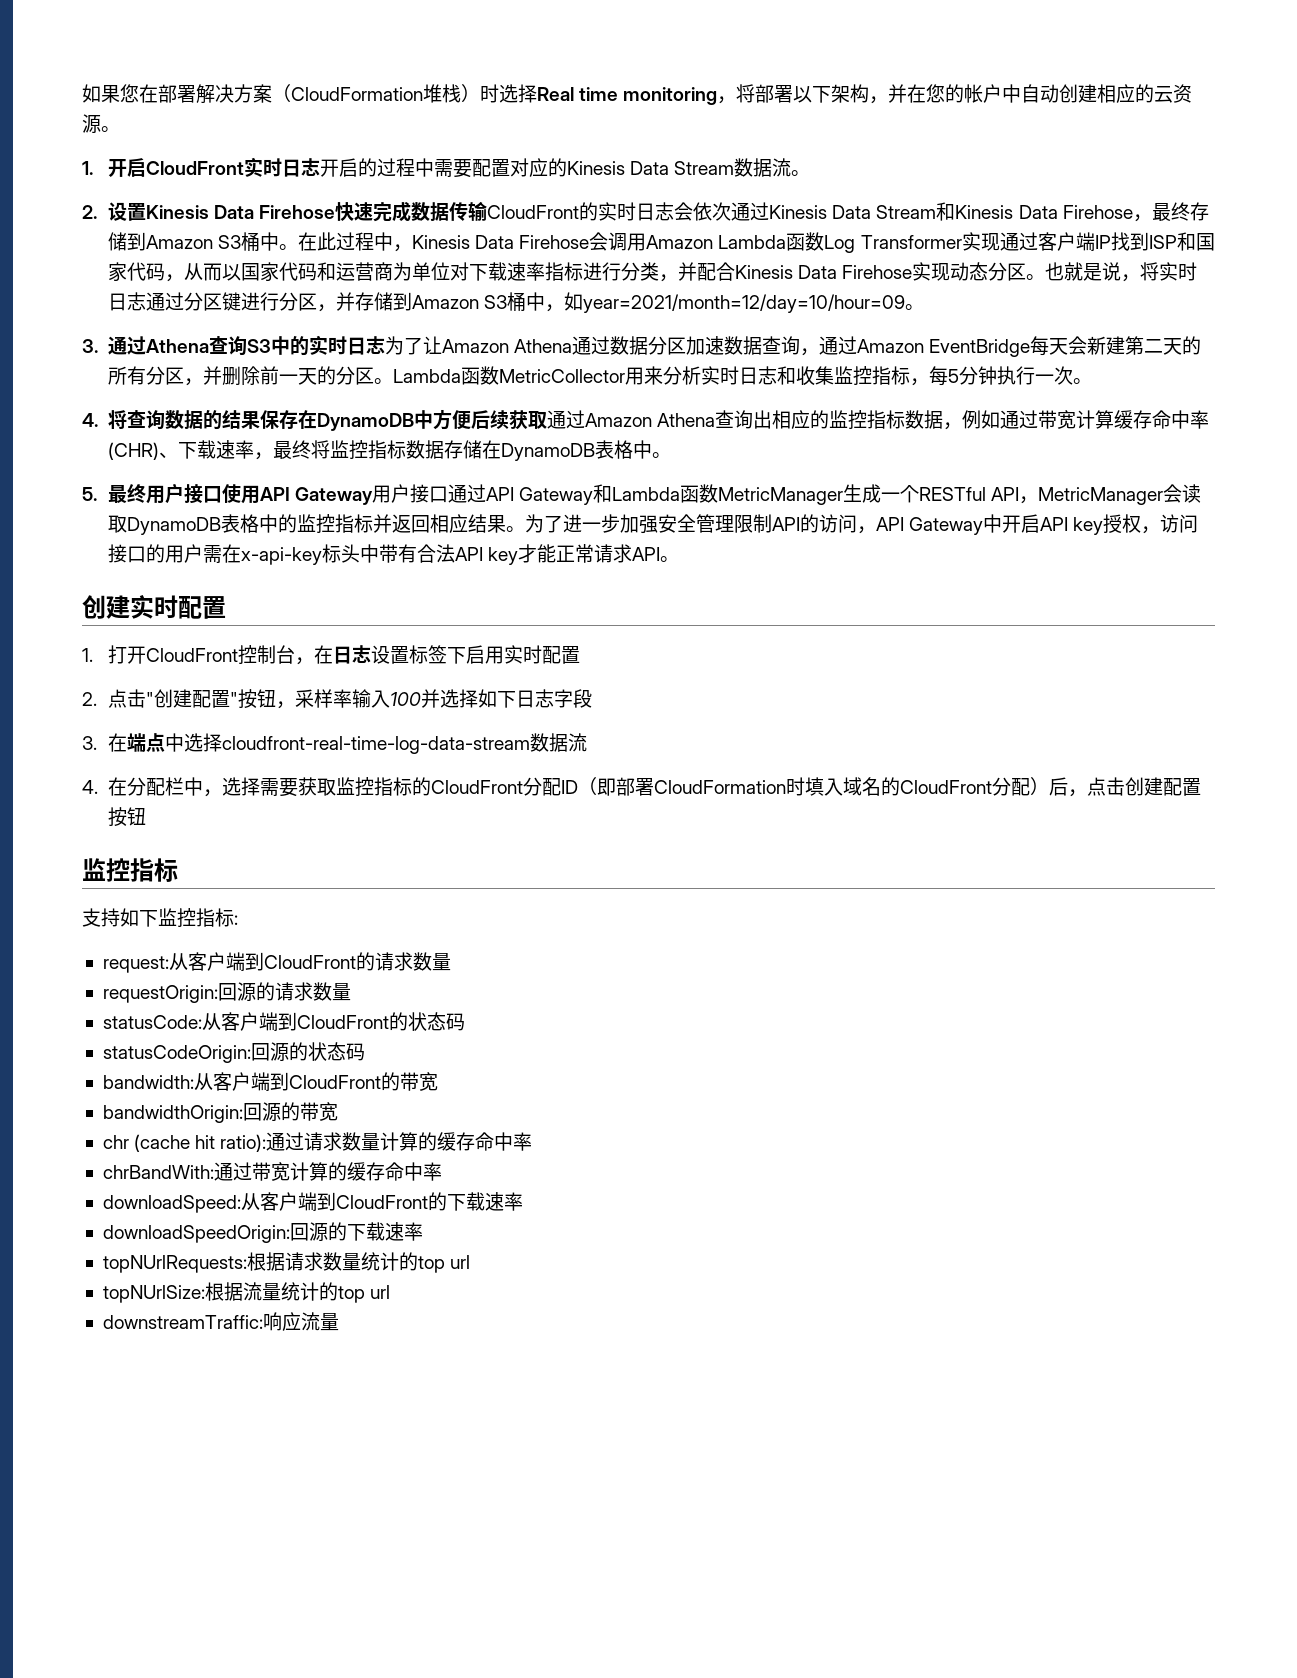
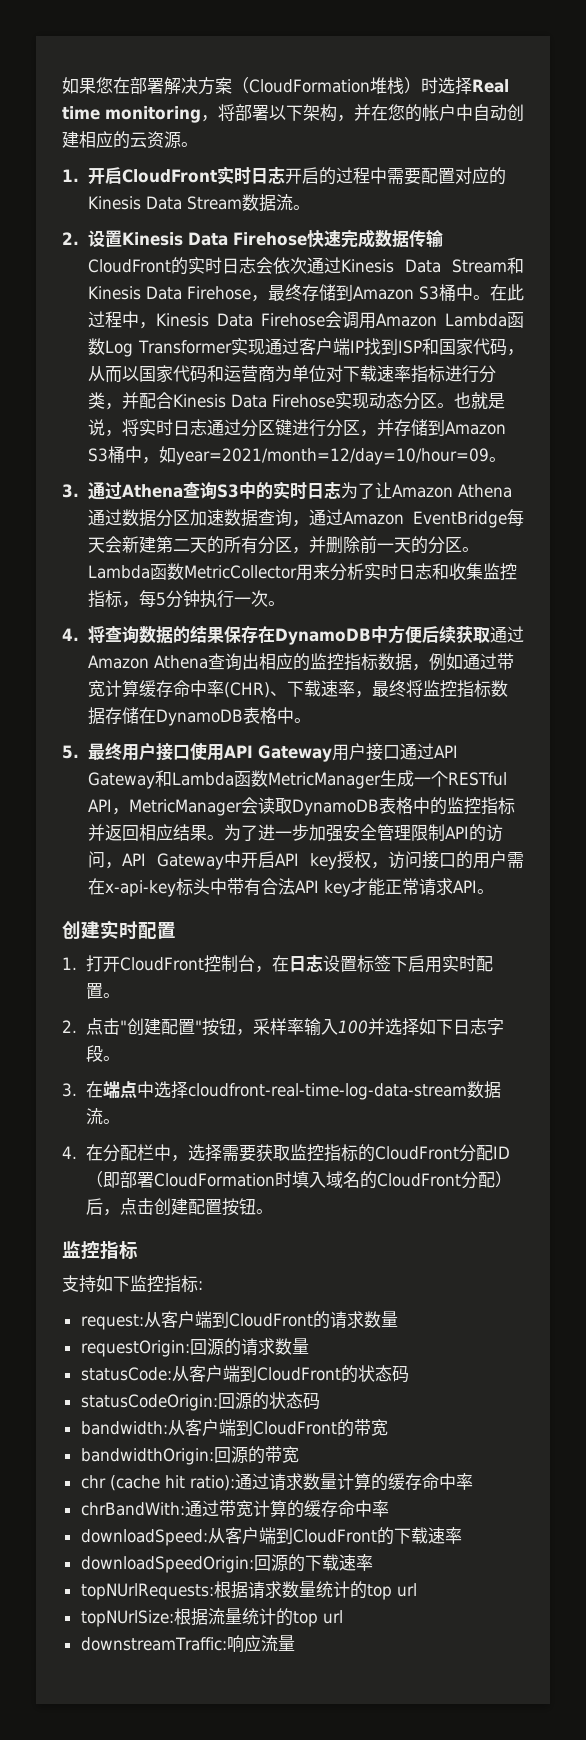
(580, 655) none -> [102,993,120,998] 。
(592, 698) none -> [102,1056,120,1061] 。
(587, 742) none -> [102,1119,120,1124] 。
(146, 816) none -> [255,1209,273,1214] 。

